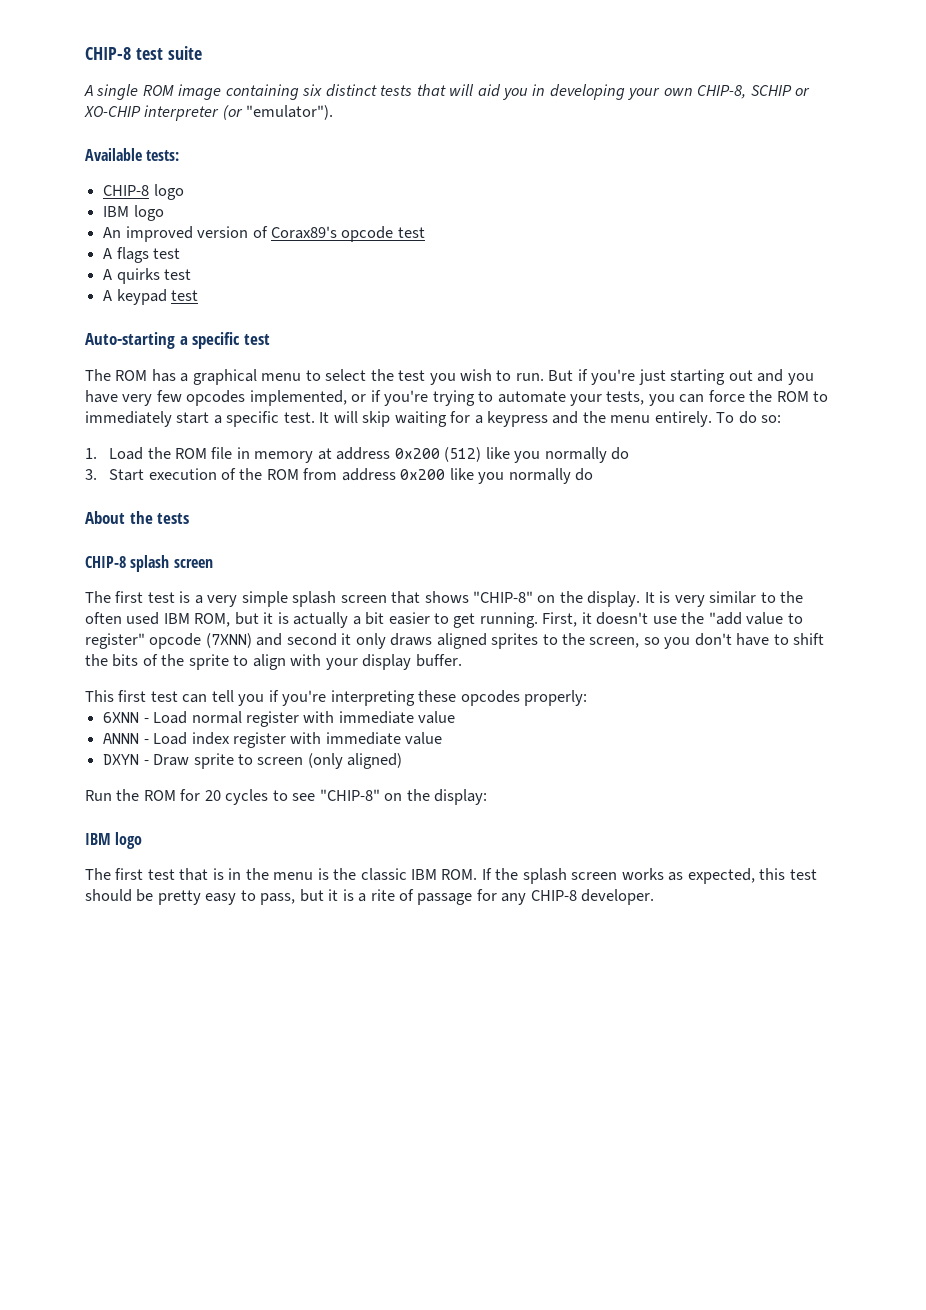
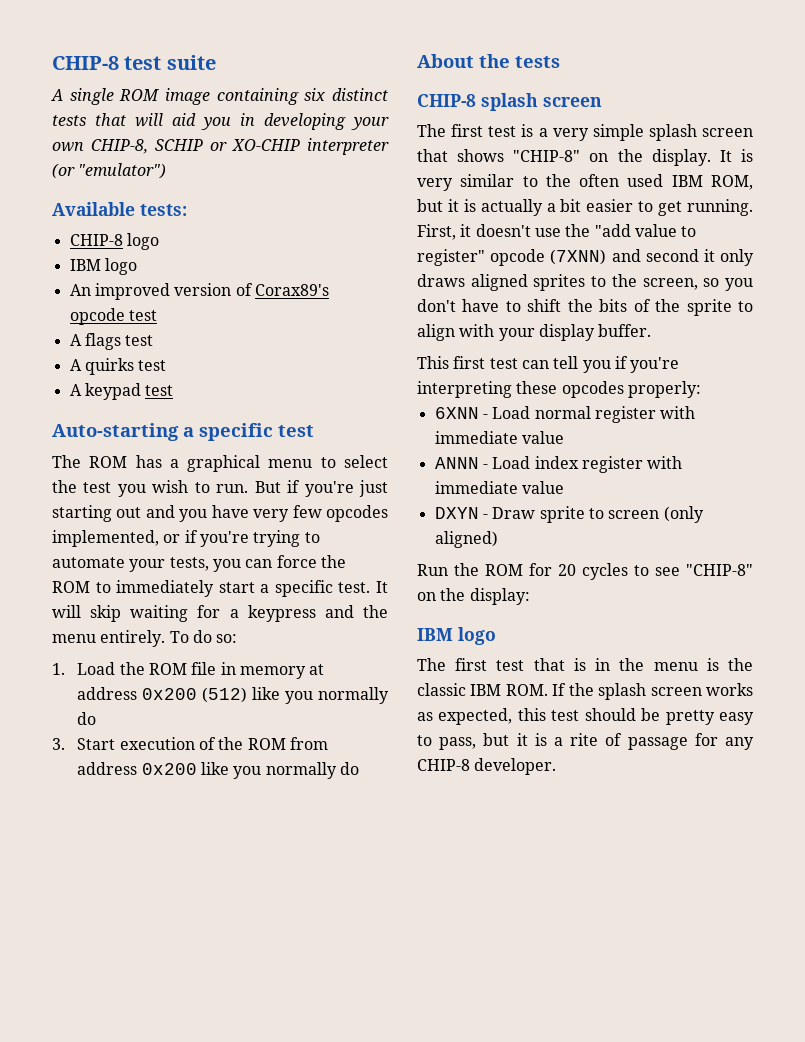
[246,105,334,120] "emulator"). -> [78,163,167,179] "emulator")

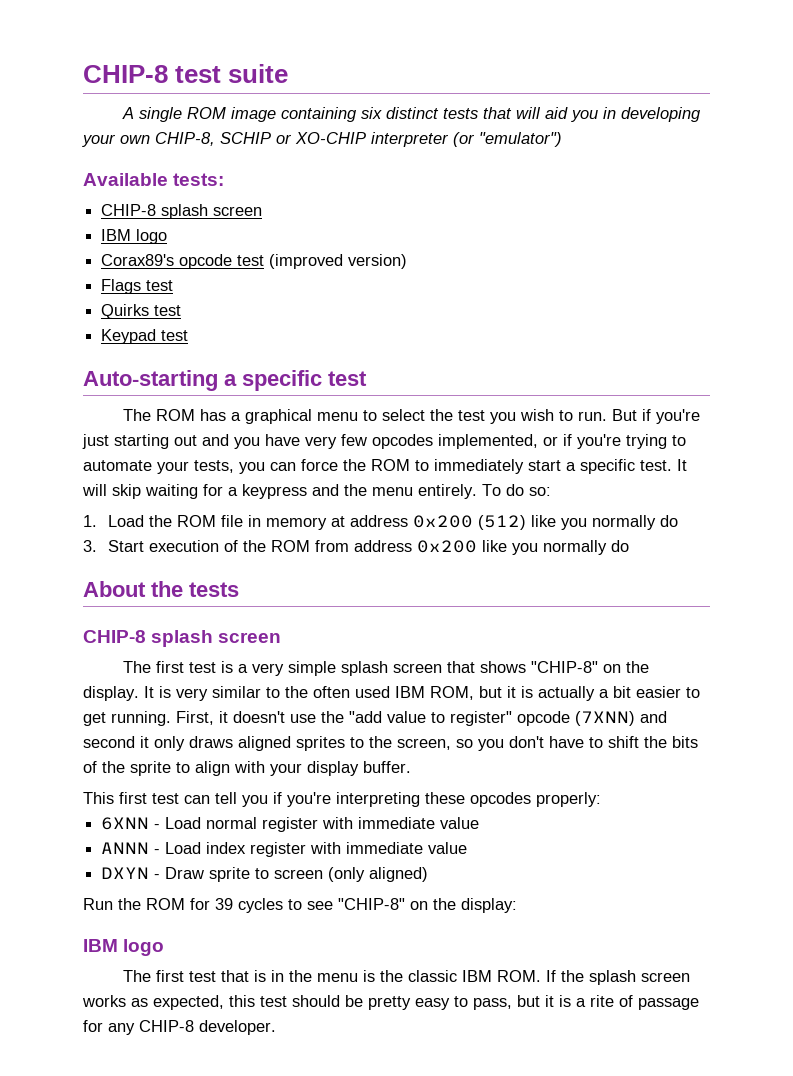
[126,233,159,250] [69,258,137,275] [69,283,253,300] logo // IBM logo // An improved version of -> [161,204,263,219] [101,229,168,244] splash screen // IBM logo //
[69,333,154,350] [69,358,167,375] [69,383,141,400] // A flags test // A quirks test // A keypad -> [269,254,408,269] [101,279,174,294] [101,304,182,319] [101,329,157,344] (improved version) // Flags test // Quirks test // Keypad
[558,564,576,576] 20 -> [215,898,233,910] 39

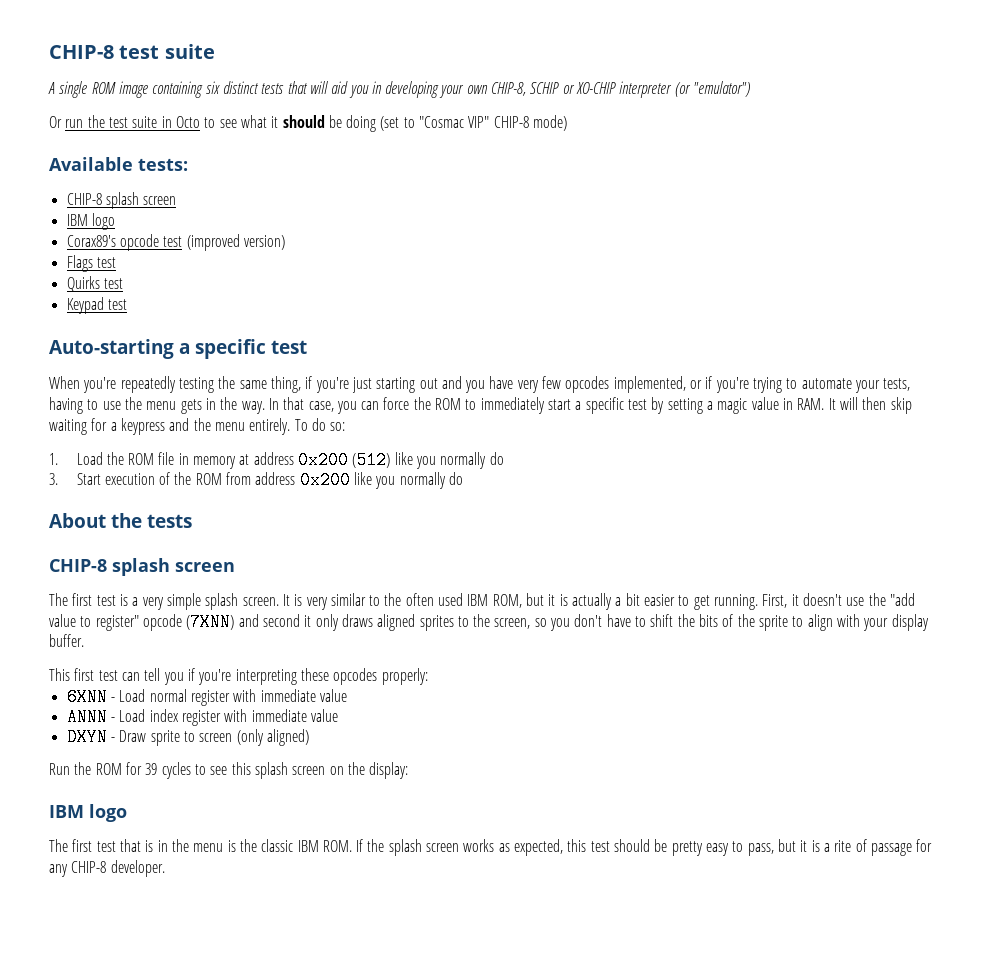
(562, 139) none -> [49,115,568,132] // Or run the test suite in Octo to see what it should be doing (set to "Cosmac VIP" CHIP-8 mode)
[123,409,638,424] The ROM has a graphical menu to select the test you wish to run. But -> [49,376,301,393] When you're repeatedly testing the same thing,
(234, 466) none -> [49,397,334,414] having to use the menu gets in the way. In that case,
[640,460,672,471] test. -> [628,397,825,414] test by setting a magic value in RAM.
(107, 490) none -> [862,397,887,410] then
[393,661,650,673] [83,686,139,701] screen that shows "CHIP-8" on the display. -> [242,597,279,606] screen.
[338,898,405,910] "CHIP-8" -> [231,762,326,779] this splash screen

